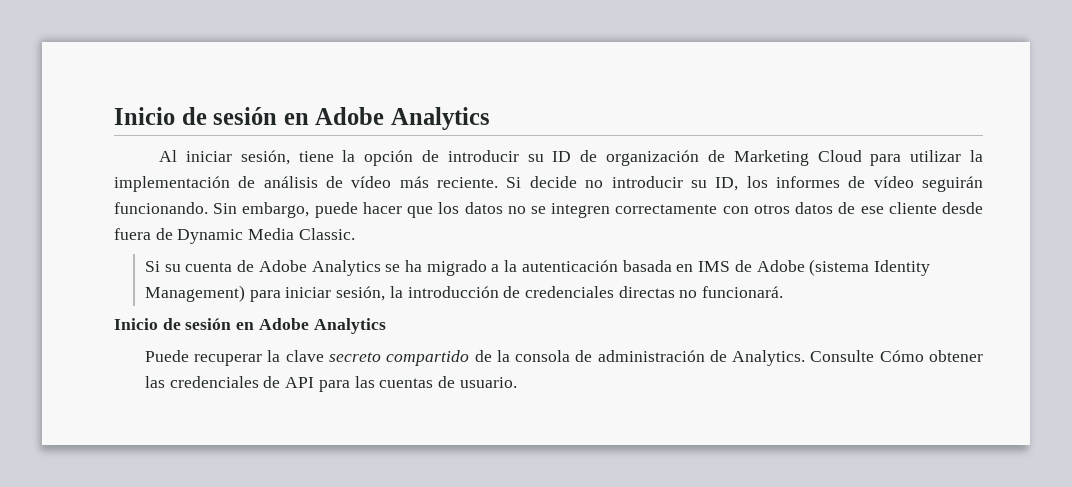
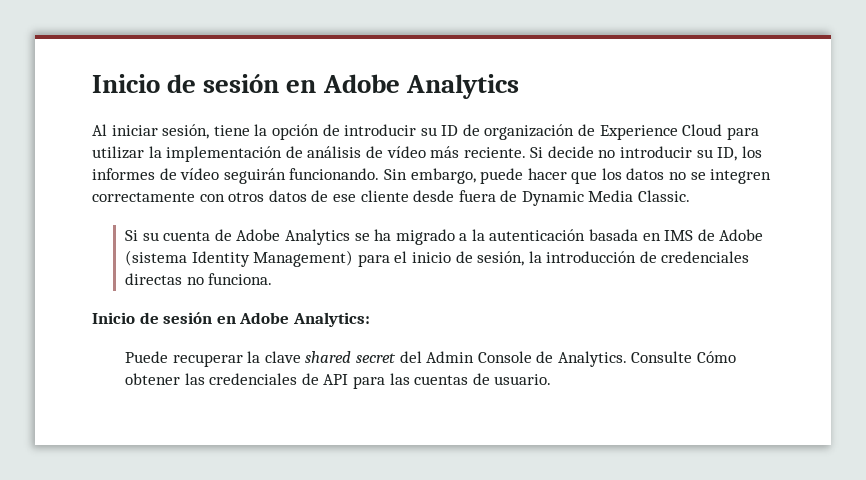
[733,150,809,166] Marketing -> [599,125,678,140] Experience
[285,287,332,298] iniciar -> [394,251,473,263] el inicio de
[702,286,784,298] [114,318,386,334] funcionará. // Inicio de sesión en Adobe Analytics -> [208,273,273,285] [92,312,370,327] funciona. // Inicio de sesión en Adobe Analytics:
[329,350,705,366] secreto compartido de la consola de administración -> [305,351,532,363] shared secret del Admin Console

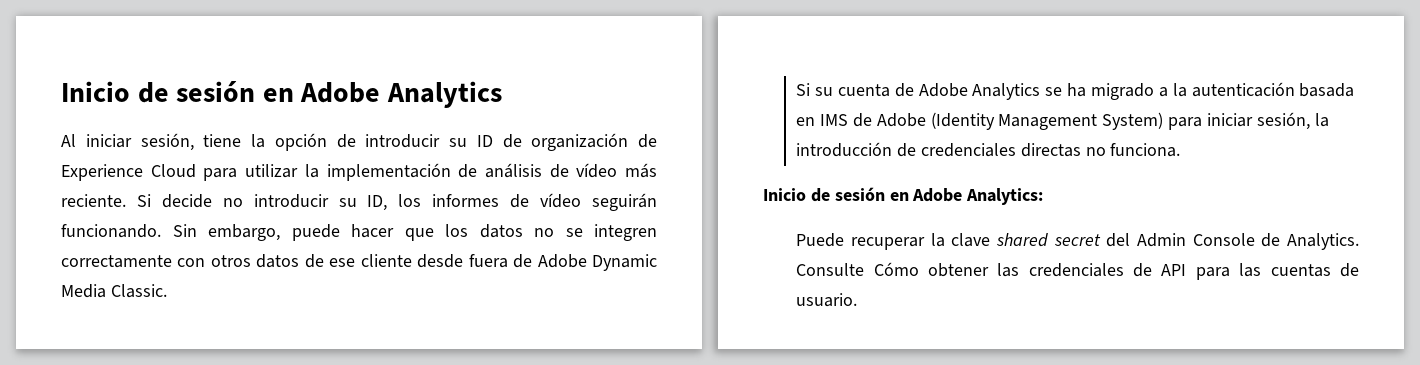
(518, 196) none -> [537,254,587,268] Adobe
[124,250,473,267] (sistema Identity Management) para el inicio de -> [930,112,1254,130] (Identity Management System) para iniciar

